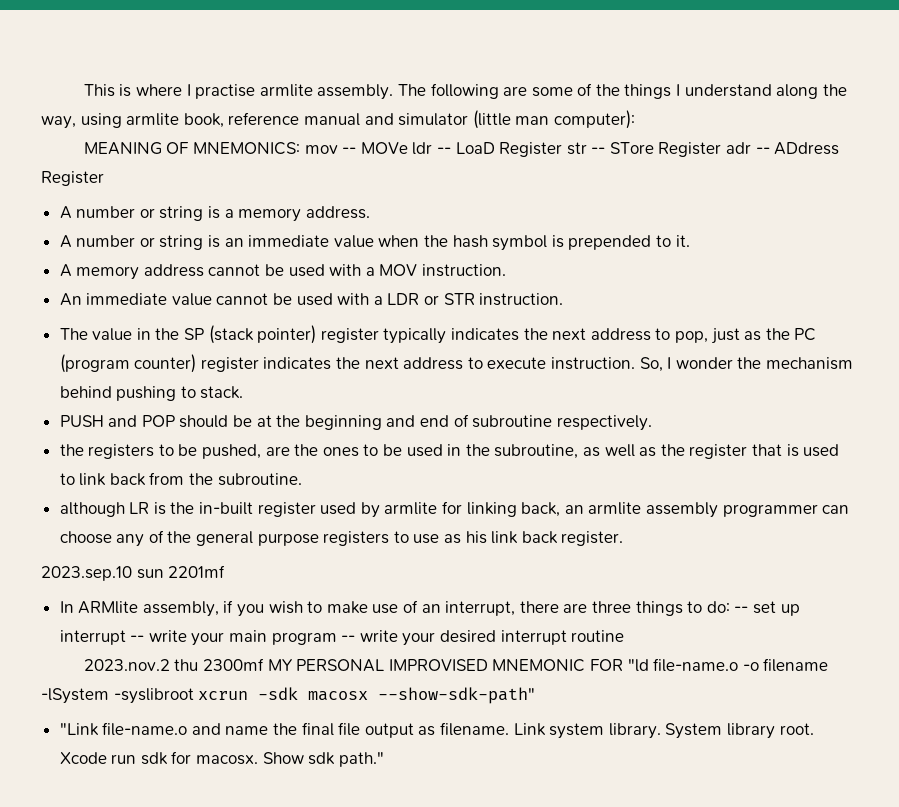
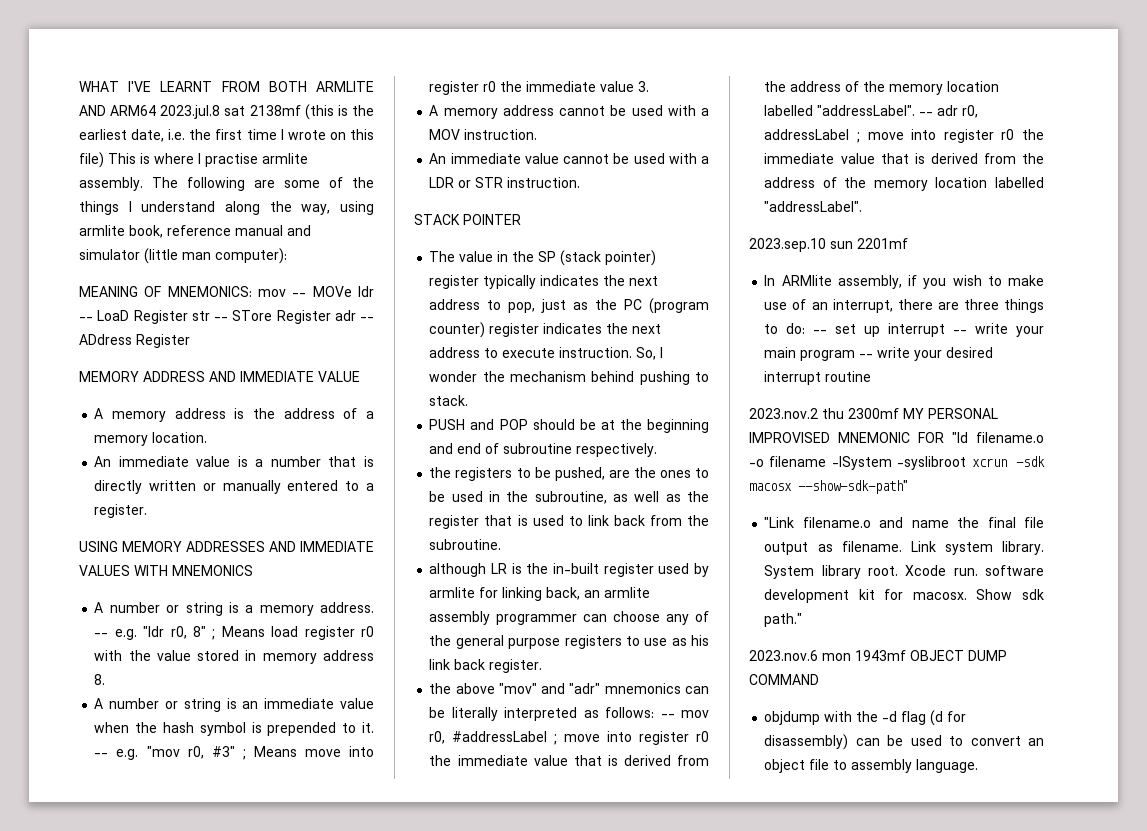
(83, 90) none -> [79,81,374,92] [79,104,374,120] [79,129,374,142] [79,152,104,168] WHAT I'VE LEARNT FROM BOTH ARMLITE AND ARM64 2023.jul.8 sat 2138mf (this is the earliest date, i.e. the first time I wrote on this file)
(104, 178) none -> [79,371,360,382] [94,408,375,422] [94,432,208,446] [94,456,374,467] [94,480,374,494] [94,504,148,518] [79,541,374,552] [79,565,253,576] // MEMORY ADDRESS AND IMMEDIATE VALUE // A memory address is the address of a memory location. // An immediate value is a number that is directly written or manually entered to a register. // USING MEMORY ADDRESSES AND IMMEDIATE VALUES WITH MNEMONICS
(370, 212) none -> [94,626,374,640] [94,650,375,664] [94,674,106,685] -- e.g. "ldr r0, 8" ; Means load register r0 with the value stored in memory address 8.
(690, 241) none -> [94,746,374,760] [429,81,650,95] -- e.g. "mov r0, #3" ; Means move into register r0 the immediate value 3.
(564, 299) none -> [414,214,521,225] // STACK POINTER
(624, 538) none -> [429,683,709,694] [429,707,709,721] [429,731,709,745] [429,755,709,766] [764,81,1000,95] [764,105,979,118] [764,129,1044,143] [764,153,1044,164] [764,177,1044,191] [764,201,863,212] // the above "mov" and "adr" mnemonics can be literally interpreted as follows: -- mov r0, #addressLabel ; move into register r0 the immediate value that is derived from the address of the memory location labelled "addressLabel". -- adr r0, addressLabel ; move into register r0 the immediate value that is derived from the address of the memory location labelled "addressLabel".
[653,658,739,672] file-name.o -> [976,432,1044,443] filename.o
[102,722,188,736] file-name.o -> [802,517,871,528] filename.o
[111,752,168,765] run sdk -> [953,565,1044,576] [764,589,875,603] run. software development kit
(384, 759) none -> [749,650,1007,661] [749,674,819,685] [764,710,967,726] [764,734,1044,750] [764,759,979,773] // 2023.nov.6 mon 1943mf OBJECT DUMP COMMAND // objdump with the -d flag (d for disassembly) can be used to convert an object file to assembly language.

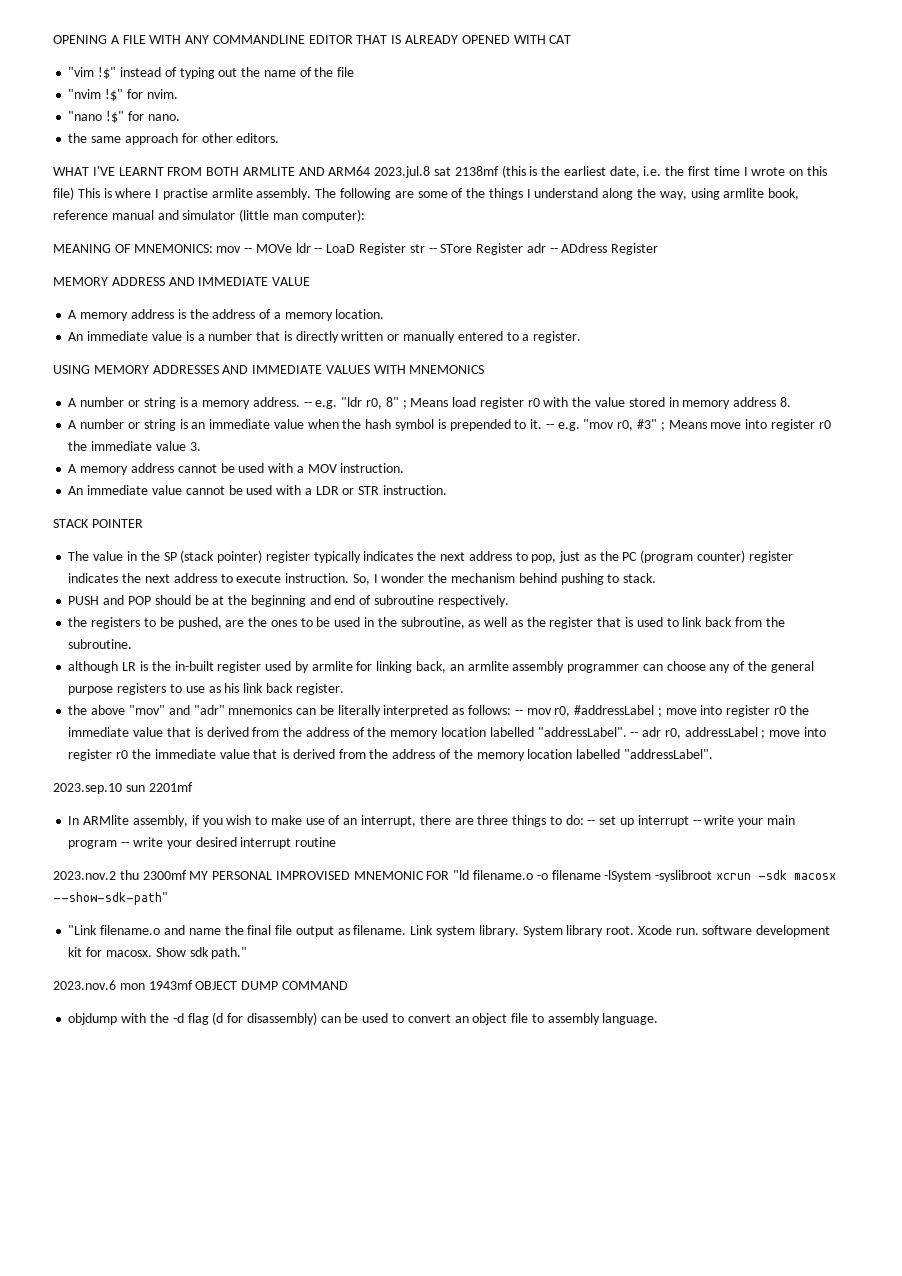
(79, 86) none -> [53,35,572,44] [68,67,355,79] [68,89,178,101] [68,111,180,123] [68,133,280,145] OPENING A FILE WITH ANY COMMANDLINE EDITOR THAT IS ALREADY OPENED WITH CAT // "vim !$" instead of typing out the name of the file // "nvim !$" for nvim. // "nano !$" for nano. // the same approach for other editors. //

